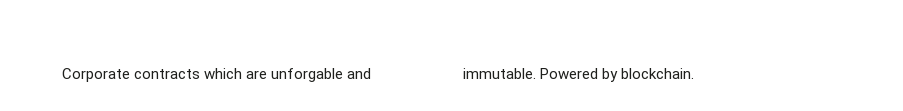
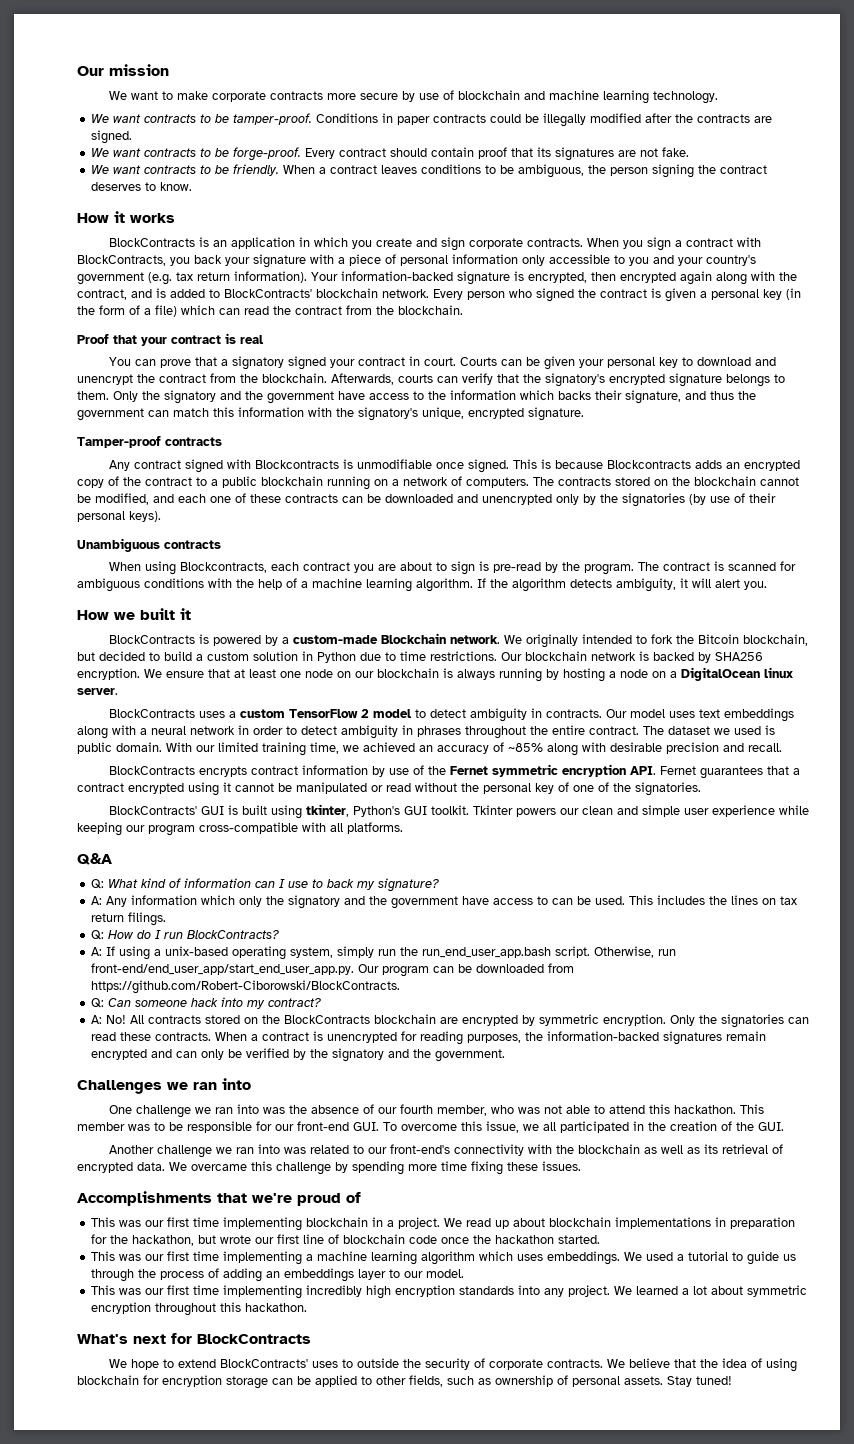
[62,68,695,82] Corporate contracts which are unforgable and immutable. Powered by blockchain. -> [77,64,169,76] [109,90,719,104] [90,113,772,127] [90,130,132,144] [90,147,689,161] [90,164,767,178] [90,182,192,191] [77,211,175,223] [109,237,762,251] [77,254,756,268] [77,271,797,285] [77,288,801,302] [77,305,463,317] [77,333,264,346] [109,356,777,370] [77,373,785,387] [77,390,756,404] [77,407,584,421] [77,436,222,448] [109,459,801,473] [77,476,799,490] [77,493,776,507] [77,511,161,522] [77,538,221,552] [109,561,797,575] [77,578,767,592] [77,608,191,620] [109,633,809,648] [77,651,763,663] [77,667,793,682] [77,688,118,695] [109,708,795,722] [77,725,775,739] [77,742,782,756] [109,764,801,779] [77,782,701,796] [109,804,810,819] [77,822,403,836] [77,853,112,865] [90,878,439,892] [90,895,797,909] [90,912,166,926] [90,930,279,940] [90,946,676,960] [90,963,574,977] [90,980,400,994] [90,997,321,1009] [90,1014,809,1028] [90,1031,766,1045] [90,1048,505,1062] [77,1078,251,1094] [109,1104,765,1118] [77,1121,784,1133] [109,1144,784,1158] [77,1161,581,1175] [77,1191,361,1206] [90,1217,795,1231] [90,1234,600,1246] [90,1251,796,1265] [90,1268,464,1282] [90,1285,807,1299] [90,1302,307,1316] [77,1333,311,1344] [109,1358,798,1372] [77,1375,732,1389] Our mission // We want to make corporate contracts more secure by use of blockchain and machine learning technology. // We want contracts to be tamper-proof. Conditions in paper contracts could be illegally modified after the contracts are signed. // We want contracts to be forge-proof. Every contract should contain proof that its signatures are not fake. // We want contracts to be friendly. When a contract leaves conditions to be ambiguous, the person signing the contract deserves to know. // How it works // BlockContracts is an application in which you create and sign corporate contracts. When you sign a contract with BlockContracts, you back your signature with a piece of personal information only accessible to you and your country's government (e.g. tax return information). Your information-backed signature is encrypted, then encrypted again along with the contract, and is added to BlockContracts' blockchain network. Every person who signed the contract is given a personal key (in the form of a file) which can read the contract from the blockchain. // Proof that your contract is real // You can prove that a signatory signed your contract in court. Courts can be given your personal key to download and unencrypt the contract from the blockchain. Afterwards, courts can verify that the signatory's encrypted signature belongs to them. Only the signatory and the government have access to the information which backs their signature, and thus the government can match this information with the signatory's unique, encrypted signature. // Tamper-proof contracts // Any contract signed with Blockcontracts is unmodifiable once signed. This is because Blockcontracts adds an encrypted copy of the contract to a public blockchain running on a network of computers. The contracts stored on the blockchain cannot be modified, and each one of these contracts can be downloaded and unencrypted only by the signatories (by use of their personal keys). // Unambiguous contracts // When using Blockcontracts, each contract you are about to sign is pre-read by the program. The contract is scanned for ambiguous conditions with the help of a machine learning algorithm. If the algorithm detects ambiguity, it will alert you. // How we built it // BlockContracts is powered by a custom-made Blockchain network. We originally intended to fork the Bitcoin blockchain, but decided to build a custom solution in Python due to time restrictions. Our blockchain network is backed by SHA256 encryption. We ensure that at least one node on our blockchain is always running by hosting a node on a DigitalOcean linux server. // BlockContracts uses a custom TensorFlow 2 model to detect ambiguity in contracts. Our model uses text embeddings along with a neural network in order to detect ambiguity in phrases throughout the entire contract. The dataset we used is public domain. With our limited training time, we achieved an accuracy of ~85% along with desirable precision and recall. // BlockContracts encrypts contract information by use of the Fernet symmetric encryption API. Fernet guarantees that a contract encrypted using it cannot be manipulated or read without the personal key of one of the signatories. // BlockContracts' GUI is built using tkinter, Python's GUI toolkit. Tkinter powers our clean and simple user experience while keeping our program cross-compatible with all platforms. // Q&A // Q: What kind of information can I use to back my signature? // A: Any information which only the signatory and the government have access to can be used. This includes the lines on tax return filings. // Q: How do I run BlockContracts? // A: If using a unix-based operating system, simply run the run_end_user_app.bash script. Otherwise, run front-end/end_user_app/start_end_user_app.py. Our program can be downloaded from https://github.com/Robert-Ciborowski/BlockContracts. // Q: Can someone hack into my contract? // A: No! All contracts stored on the BlockContracts blockchain are encrypted by symmetric encryption. Only the signatories can read these contracts. When a contract is unencrypted for reading purposes, the information-backed signatures remain encrypted and can only be verified by the signatory and the government. // Challenges we ran into // One challenge we ran into was the absence of our fourth member, who was not able to attend this hackathon. This member was to be responsible for our front-end GUI. To overcome this issue, we all participated in the creation of the GUI. // Another challenge we ran into was related to our front-end's connectivity with the blockchain as well as its retrieval of encrypted data. We overcame this challenge by spending more time fixing these issues. // Accomplishments that we're proud of // This was our first time implementing blockchain in a project. We read up about blockchain implementations in preparation for the hackathon, but wrote our first line of blockchain code once the hackathon started. // This was our first time implementing a machine learning algorithm which uses embeddings. We used a tutorial to guide us through the process of adding an embeddings layer to our model. // This was our first time implementing incredibly high encryption standards into any project. We learned a lot about symmetric encryption throughout this hackathon. // What's next for BlockContracts // We hope to extend BlockContracts' uses to outside the security of corporate contracts. We believe that the idea of using blockchain for encryption storage can be applied to other fields, such as ownership of personal assets. Stay tuned!

